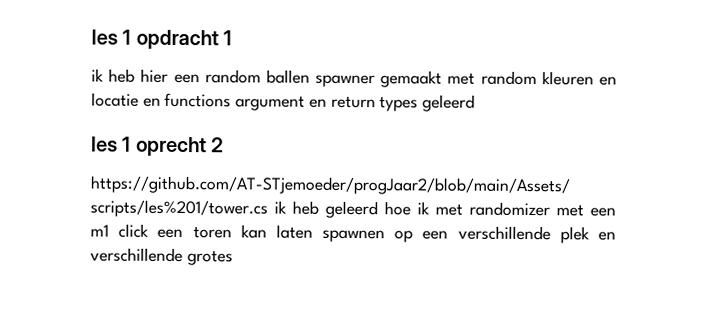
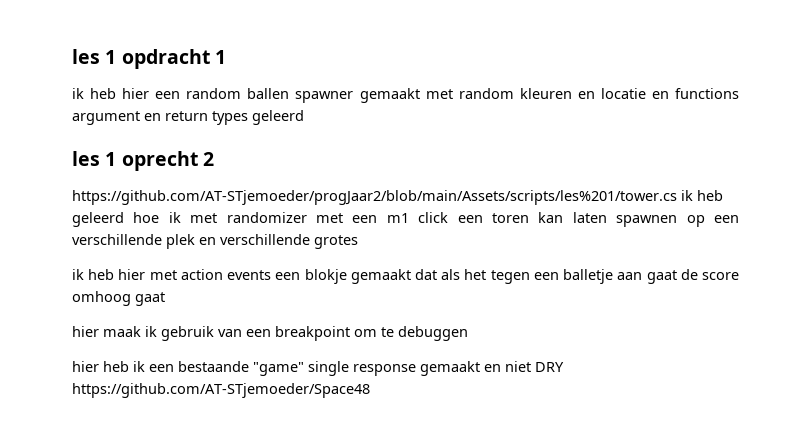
(233, 258) none -> [72,269,739,284] [72,291,165,306] [72,326,468,341] [72,361,564,376] [72,383,370,398] // ik heb hier met action events een blokje gemaakt dat als het tegen een balletje aan gaat de score omhoog gaat // hier maak ik gebruik van een breakpoint om te debuggen // hier heb ik een bestaande "game" single response gemaakt en niet DRY https://github.com/AT-STjemoeder/Space48

